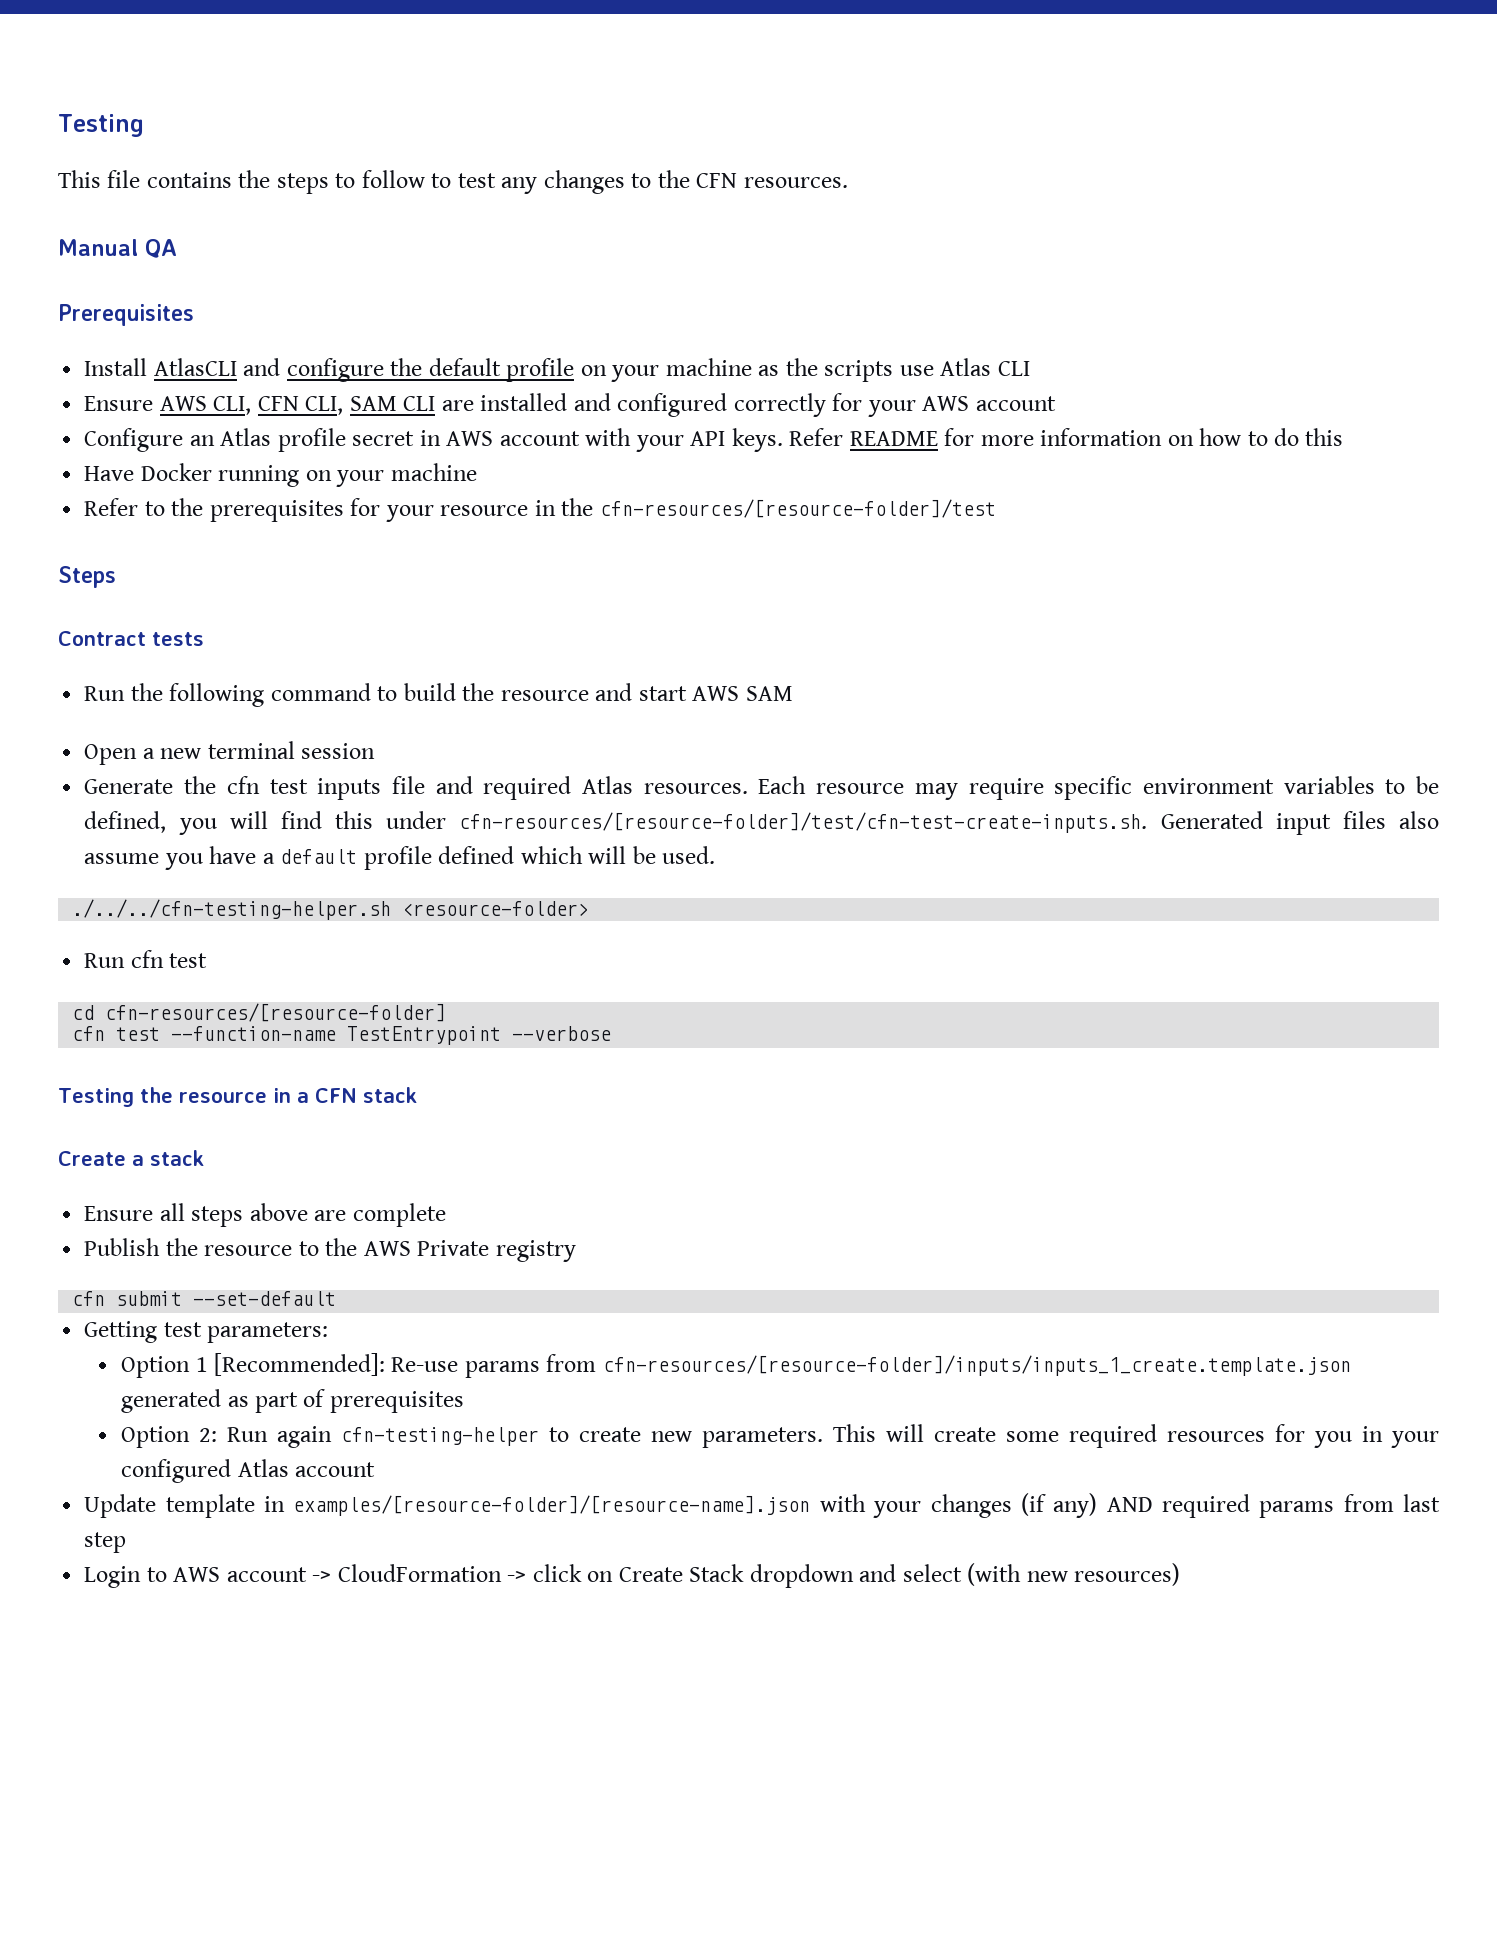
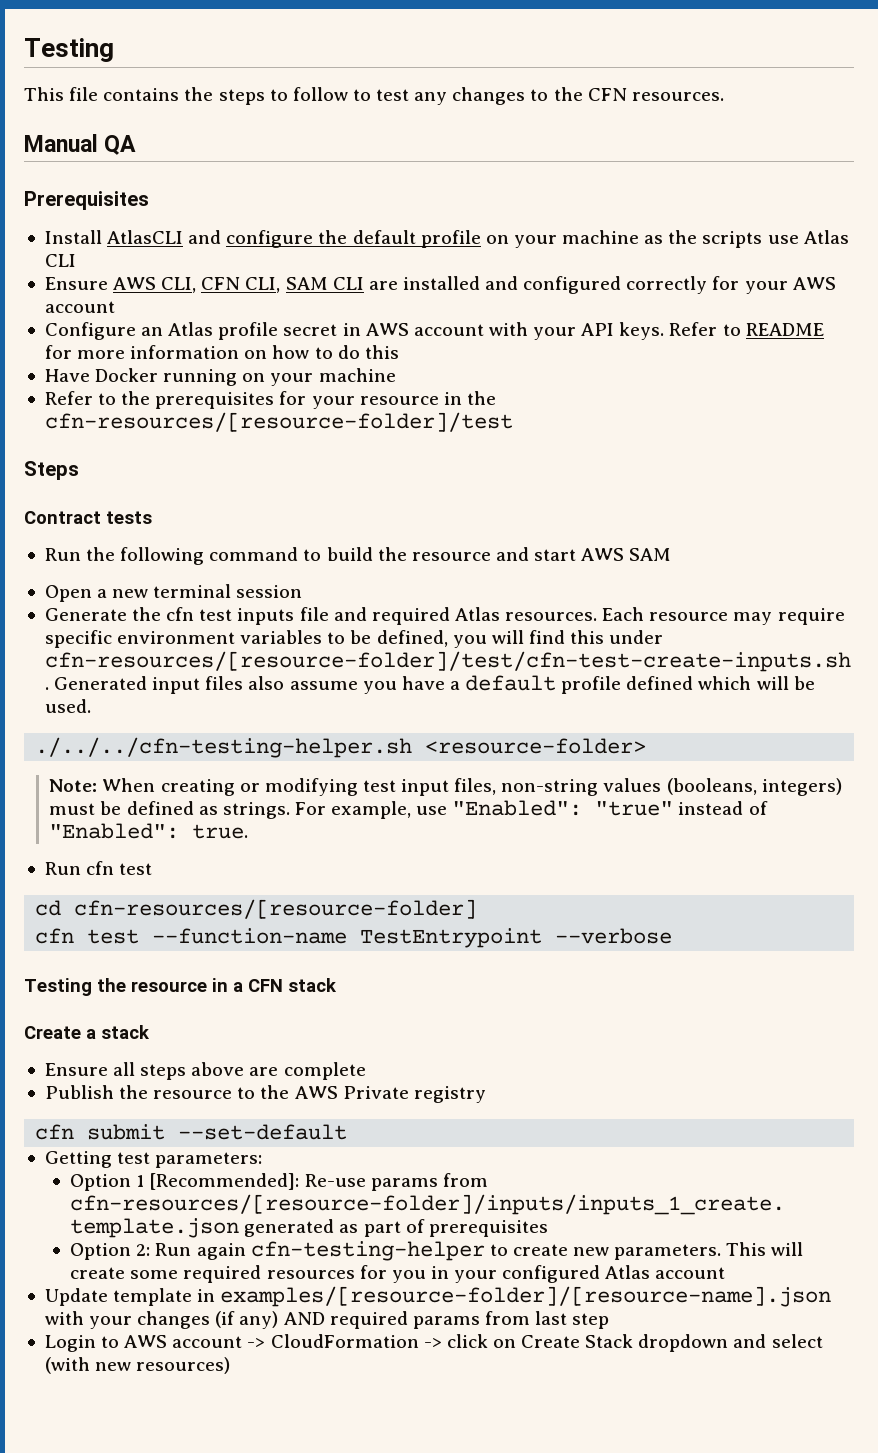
(844, 437) none -> [722,324,741,336] to
(590, 908) none -> [49,778,842,796] [49,800,768,819] [49,823,249,839] // Note: When creating or modifying test input files, non-string values (booleans, integers) must be defined as strings. For example, use "Enabled": "true" instead of "Enabled": true.

